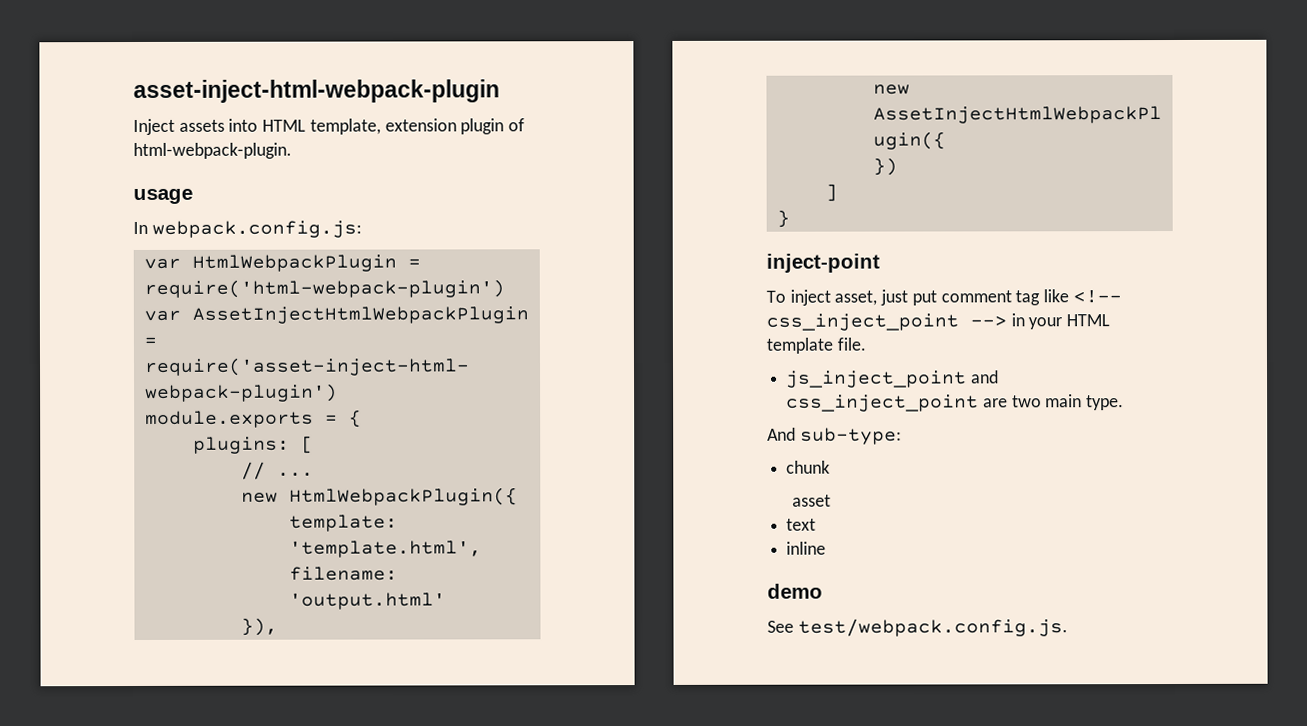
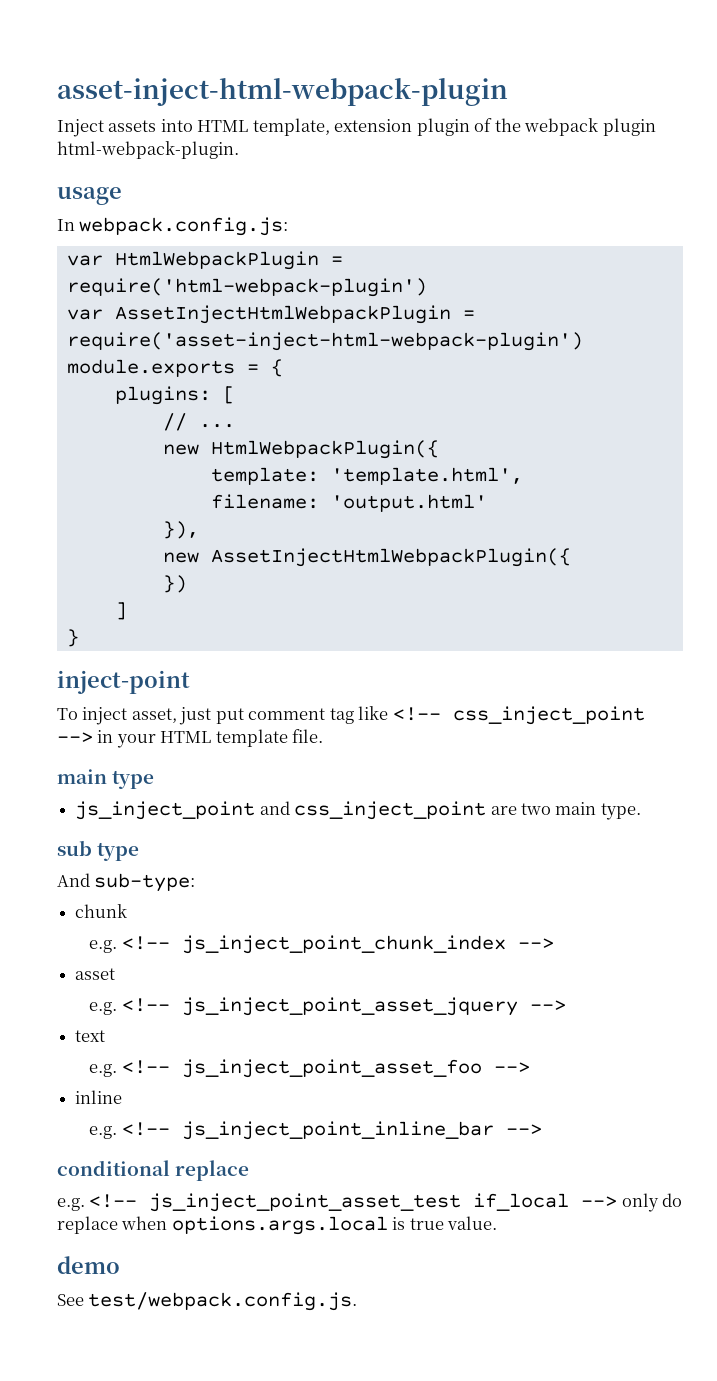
(526, 125) none -> [494,118,656,136] the webpack plugin
(866, 344) none -> [57,769,155,789] // main type
(1125, 403) none -> [57,840,140,861] // sub type
[792,494,832,507] [786,518,817,531] [786,541,827,555] asset // text // inline -> [89,935,554,954] [75,968,116,980] [89,997,566,1016] [75,1030,106,1042] [89,1059,530,1078] [75,1090,123,1104] [89,1121,542,1140] [57,1160,250,1181] [57,1193,683,1212] [57,1216,498,1235] e.g. <!-- js_inject_point_chunk_index --> // asset // e.g. <!-- js_inject_point_asset_jquery --> // text // e.g. <!-- js_inject_point_asset_foo --> // inline // e.g. <!-- js_inject_point_inline_bar --> // conditional replace // e.g. <!-- js_inject_point_asset_test if_local --> only do replace when options.args.local is true value.

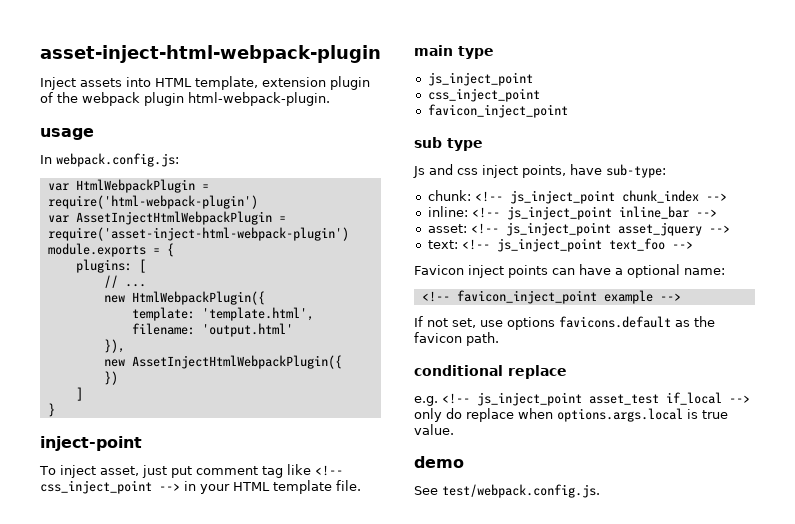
[259,801,641,820] [57,840,140,861] [57,873,196,892] [75,904,128,918] [89,935,554,954] [75,968,116,980] [89,997,566,1016] [75,1030,106,1042] [89,1059,530,1078] [75,1090,123,1104] [89,1121,542,1140] and css_inject_point are two main type. // sub type // And sub-type: // chunk // e.g. <!-- js_inject_point_chunk_index --> // asset // e.g. <!-- js_inject_point_asset_jquery --> // text // e.g. <!-- js_inject_point_asset_foo --> // inline // e.g. <!-- js_inject_point_inline_bar --> -> [427,88,540,102] [427,104,568,118] [414,137,483,151] [413,164,666,178] [427,190,727,204] [427,206,717,220] [427,222,730,236] [427,238,693,252] [414,264,725,278] [421,290,681,304] [414,316,715,330] [414,332,499,346] // css_inject_point // favicon_inject_point // sub type // Js and css inject points, have sub-type: // chunk: <!-- js_inject_point chunk_index --> // inline: <!-- js_inject_point inline_bar --> // asset: <!-- js_inject_point asset_jquery --> // text: <!-- js_inject_point text_foo --> // Favicon inject points can have a optional name: // <!-- favicon_inject_point example --> // If not set, use options favicons.default as the favicon path.
[149,1193,462,1212] js_inject_point_asset_test -> [477,392,659,406] js_inject_point asset_test

